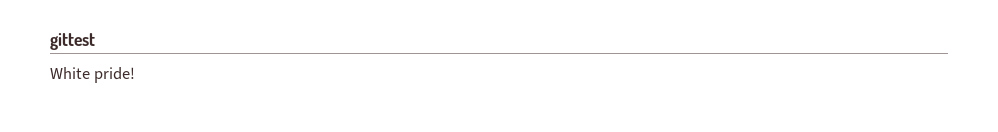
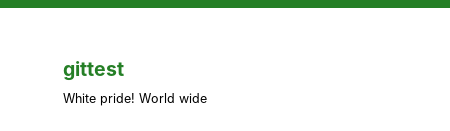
(136, 75) none -> [139,93,207,103] World wide

